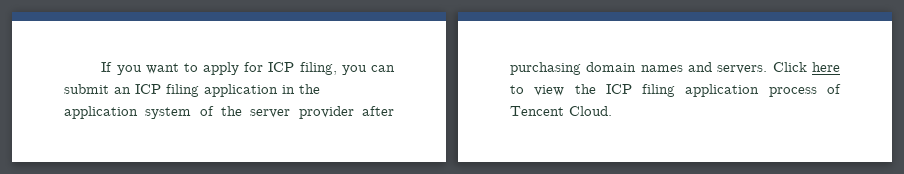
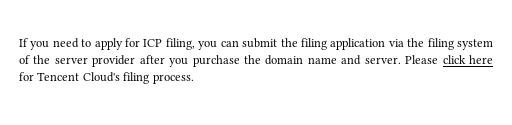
[145,63,179,74] want -> [52,38,79,48] need
[114,84,320,97] [64,106,138,119] an ICP filing application in the application -> [280,38,454,50] the filing application via the filing
[510,62,840,75] [510,84,841,97] [510,106,612,116] purchasing domain names and servers. Click here to view the ICP filing application process of Tencent Cloud. -> [169,55,494,67] [19,72,194,84] you purchase the domain name and server. Please click here for Tencent Cloud's filing process.

